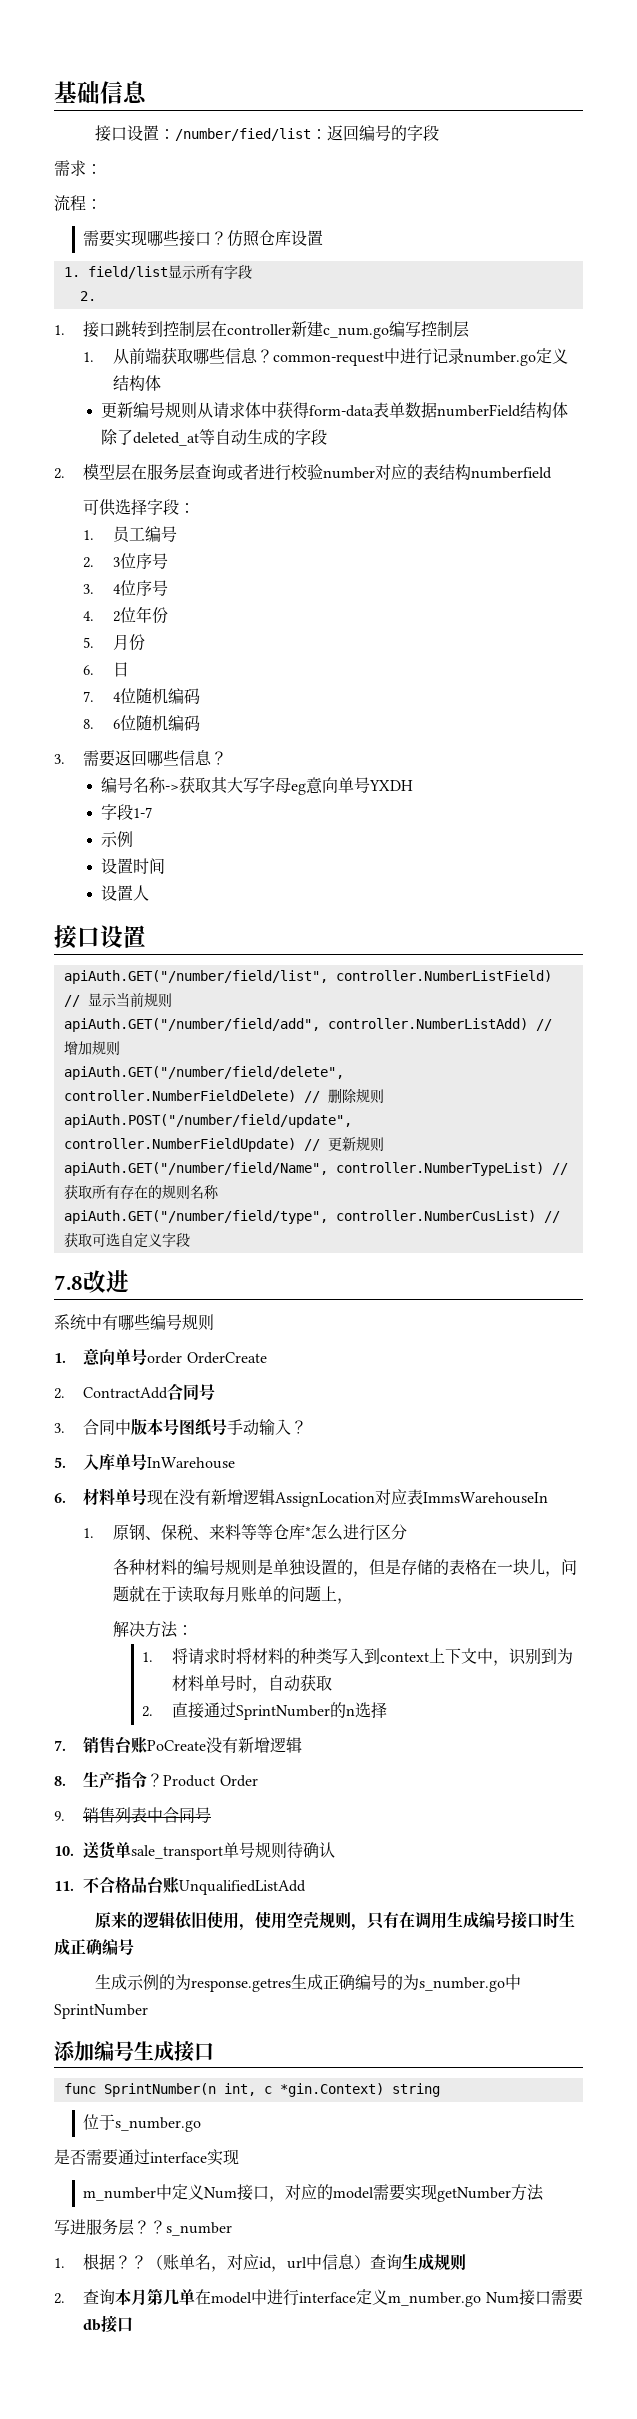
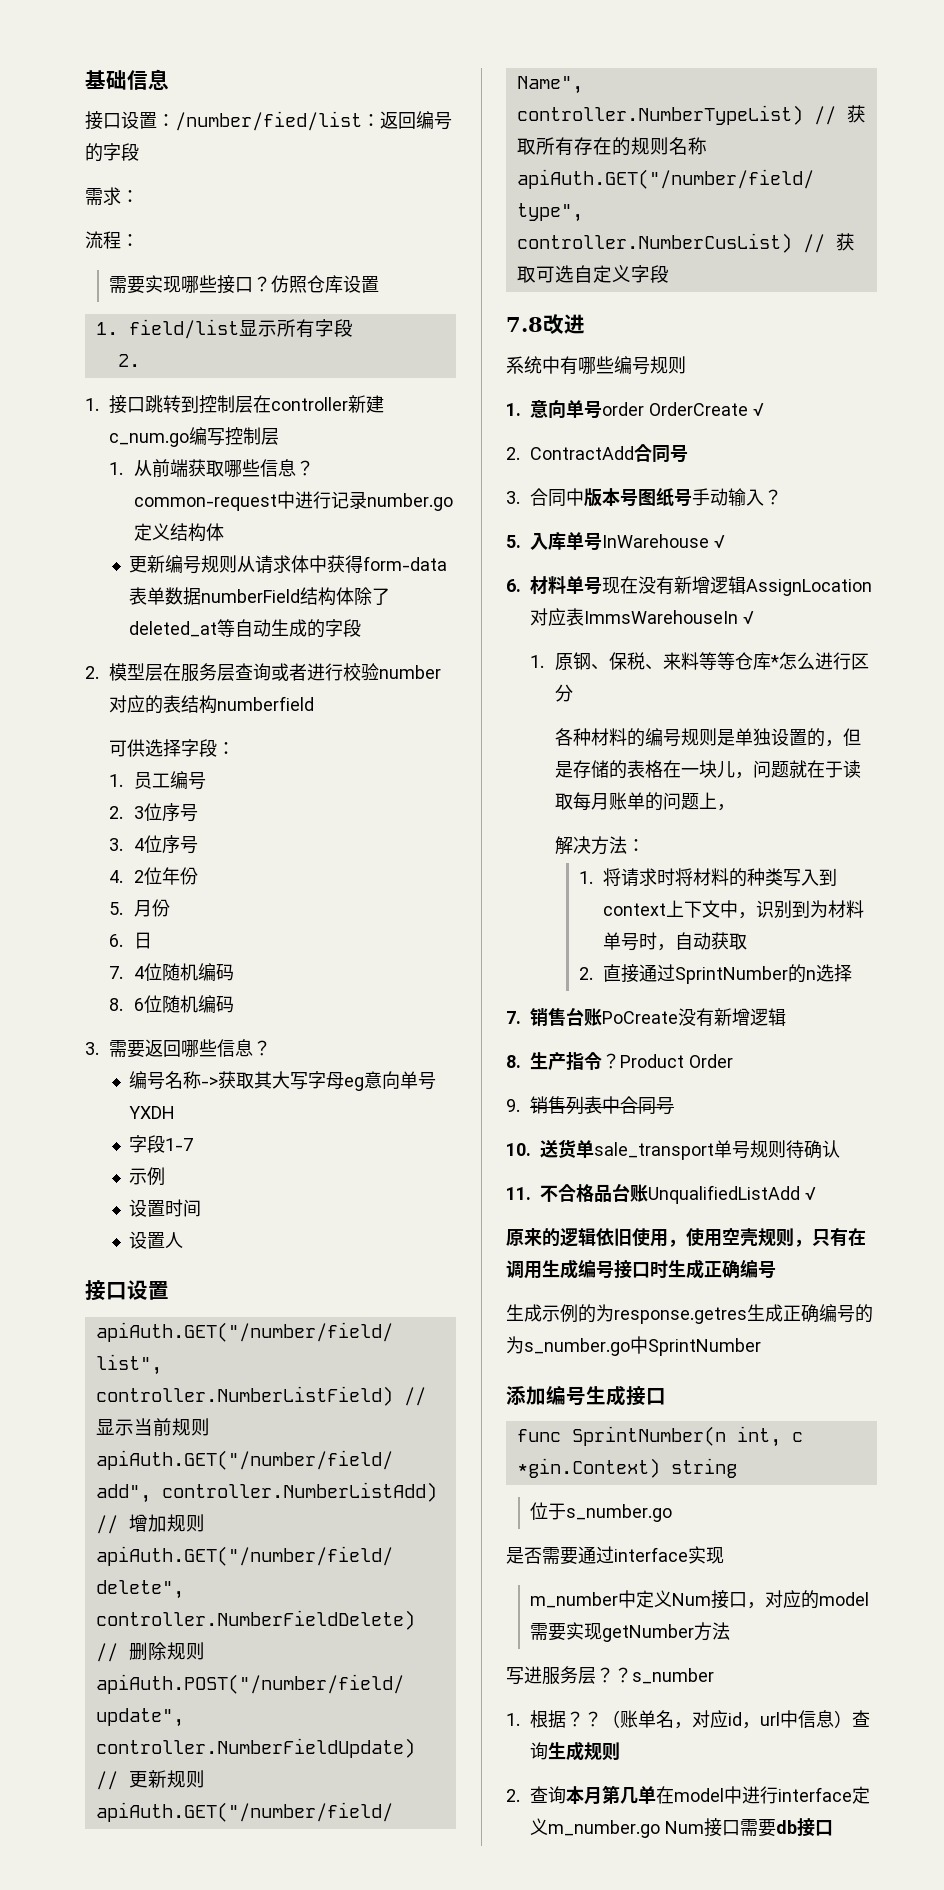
(267, 1358) none -> [753,403,765,416] √
(236, 1463) none -> [714,535,726,548] √
(549, 1498) none -> [743,611,755,624] √
(307, 1887) none -> [805,1187,816,1200] √

